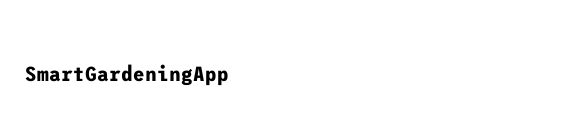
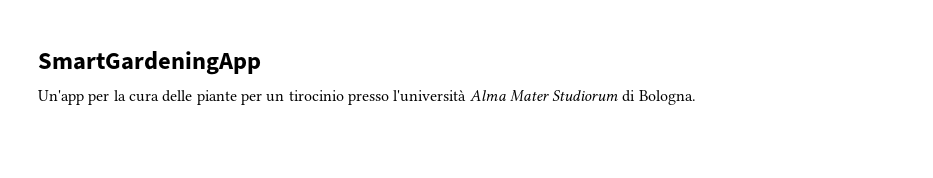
(229, 75) none -> [38,90,696,105] // Un'app per la cura delle piante per un tirocinio presso l'università Alma Mater Studiorum di Bologna.

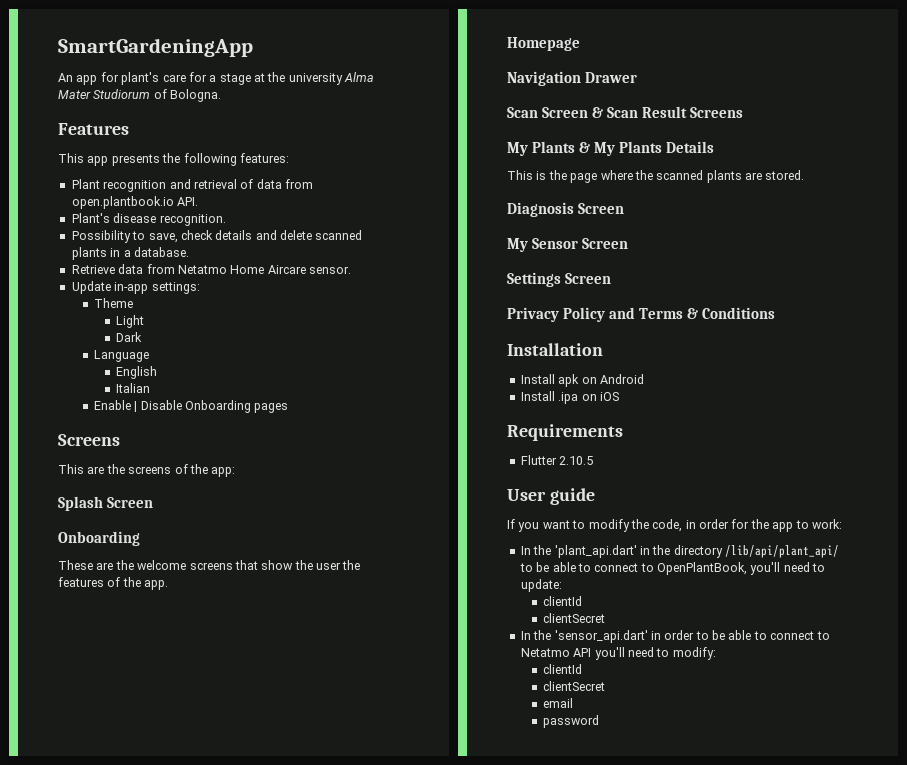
[38,90,467,105] Un'app per la cura delle piante per un tirocinio presso l'università -> [58,72,343,85] An app for plant's care for a stage at the university
[622,90,636,102] di -> [153,89,167,99] of
(696, 97) none -> [58,123,129,135] [58,153,289,166] [71,179,313,192] [71,196,199,209] [71,213,226,226] [71,230,363,243] [71,247,189,260] [71,264,351,274] [71,281,200,294] [93,298,133,308] [115,315,144,328] [115,332,142,342] [93,350,149,362] [115,366,157,379] [115,383,150,393] [93,400,289,413] [58,434,120,446] [58,464,236,477] [58,496,154,511] [58,531,140,546] [58,560,361,570] [58,577,169,590] [507,37,580,51] [507,71,638,86] [507,106,744,118] [507,141,715,156] [507,170,805,183] [507,202,625,217] [507,238,629,252] [507,272,612,287] [507,307,776,322] [507,343,603,356] [520,374,644,387] [520,391,619,404] [507,424,623,441] [520,455,594,465] [507,488,595,505] [507,519,842,532] [520,545,839,558] [519,562,826,575] [520,579,562,592] [542,596,582,606] [542,613,605,623] [520,630,830,643] [520,647,716,660] [542,664,582,674] [542,681,605,691] [542,698,573,708] [542,715,599,728] // Features // This app presents the following features: // Plant recognition and retrieval of data from open.plantbook.io API. // Plant's disease recognition. // Possibility to save, check details and delete scanned plants in a database. // Retrieve data from Netatmo Home Aircare sensor. // Update in-app settings: // Theme // Light // Dark // Language // English // Italian // Enable | Disable Onboarding pages // Screens // This are the screens of the app: // Splash Screen // Onboarding // These are the welcome screens that show the user the features of the app. // Homepage // Navigation Drawer // Scan Screen & Scan Result Screens // My Plants & My Plants Details // This is the page where the scanned plants are stored. // Diagnosis Screen // My Sensor Screen // Settings Screen // Privacy Policy and Terms & Conditions // Installation // Install apk on Android // Install .ipa on iOS // Requirements // Flutter 2.10.5 // User guide // If you want to modify the code, in order for the app to work: // In the 'plant_api.dart' in the directory /lib/api/plant_api/ to be able to connect to OpenPlantBook, you'll need to update: // clientId // clientSecret // In the 'sensor_api.dart' in order to be able to connect to Netatmo API you'll need to modify: // clientId // clientSecret // email // password

